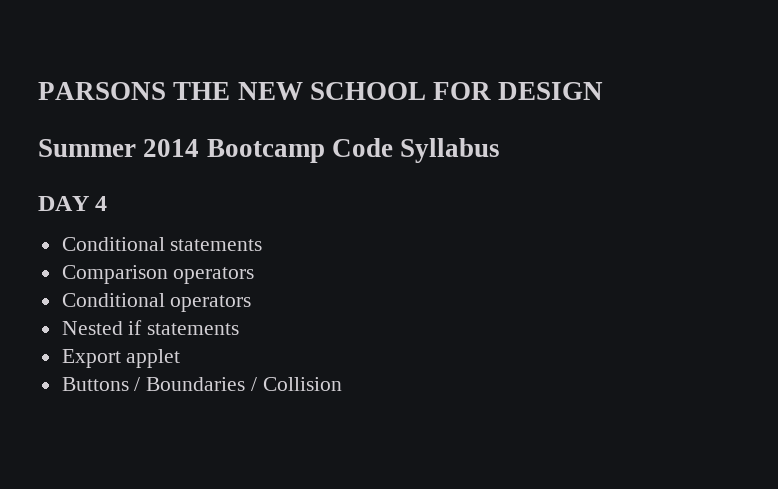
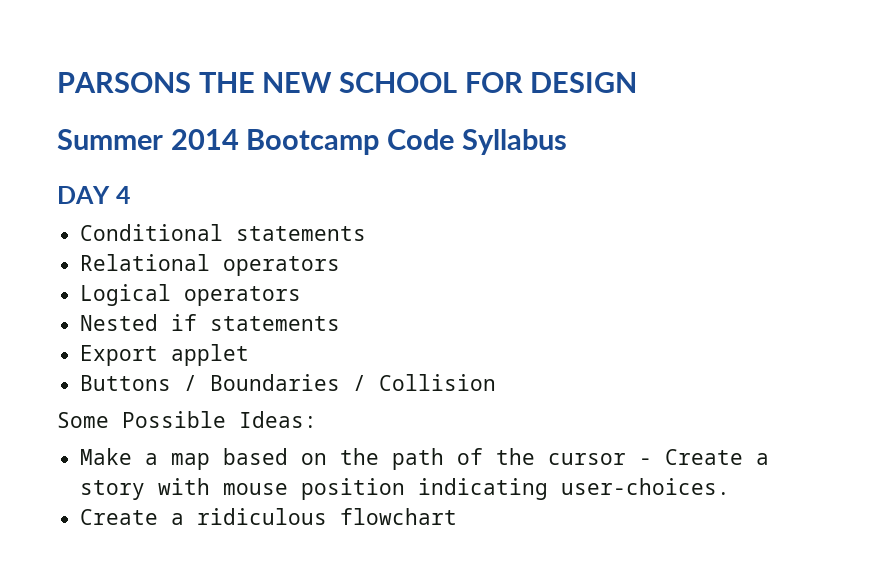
[61,265,255,284] [61,293,165,307] Comparison operators // Conditional -> [80,254,341,276] [80,284,172,306] Relational operators // Logical
(342, 384) none -> [57,411,317,428] [80,448,770,470] [80,478,731,500] [80,508,458,525] // Some Possible Ideas: // Make a map based on the path of the cursor - Create a story with mouse position indicating user-choices. // Create a ridiculous flowchart

